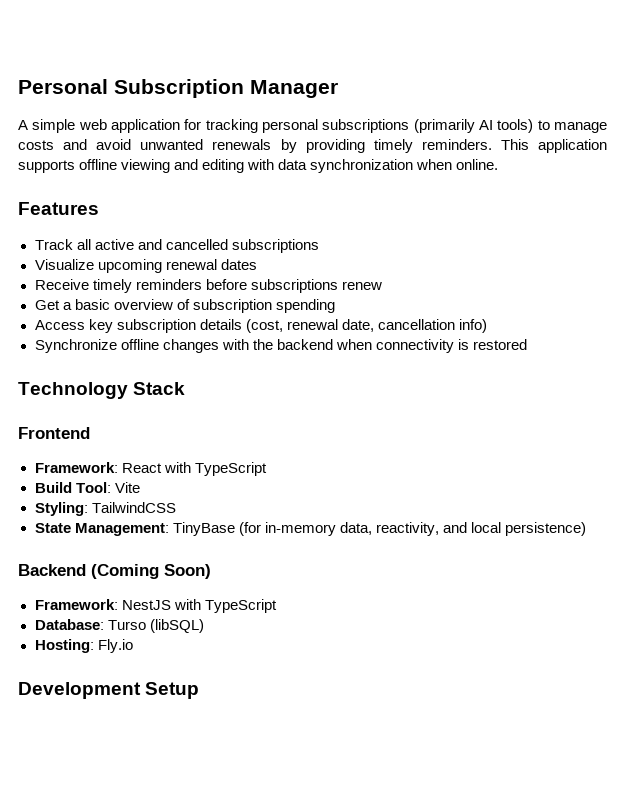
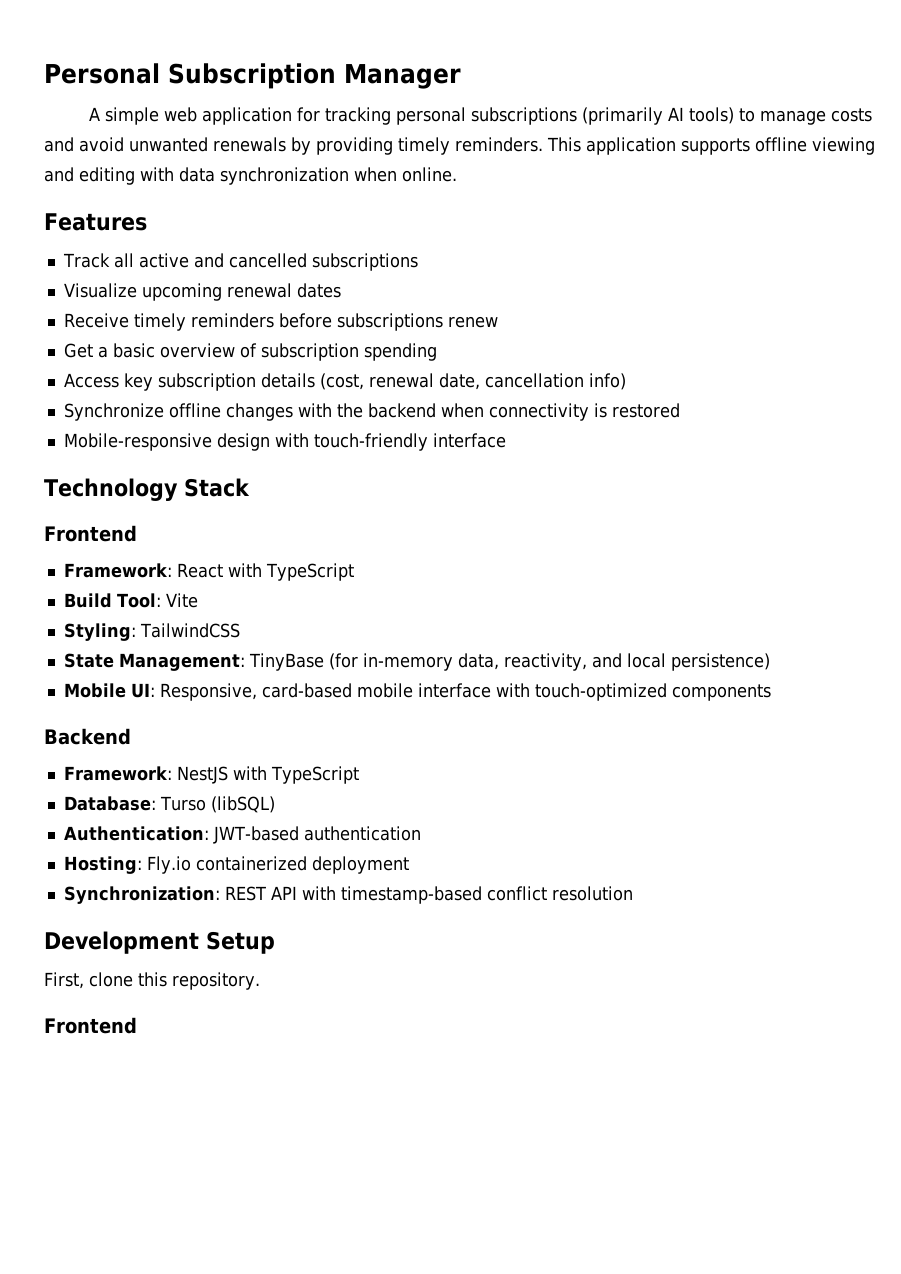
(527, 344) none -> [63,433,506,451] // Mobile-responsive design with touch-friendly interface
(586, 529) none -> [63,683,771,701] // Mobile UI: Responsive, card-based mobile interface with touch-optimized components
[91,564,211,579] (Coming Soon) -> (131, 736) none
(204, 626) none -> [63,826,421,844] // Authentication: JWT-based authentication
[18,682,200,699] // Development Setup -> [195,856,409,874] [63,886,633,904] [44,931,275,954] [44,972,260,990] [44,1017,137,1034] containerized deployment // Synchronization: REST API with timestamp-based conflict resolution // Development Setup // First, clone this repository. // Frontend

